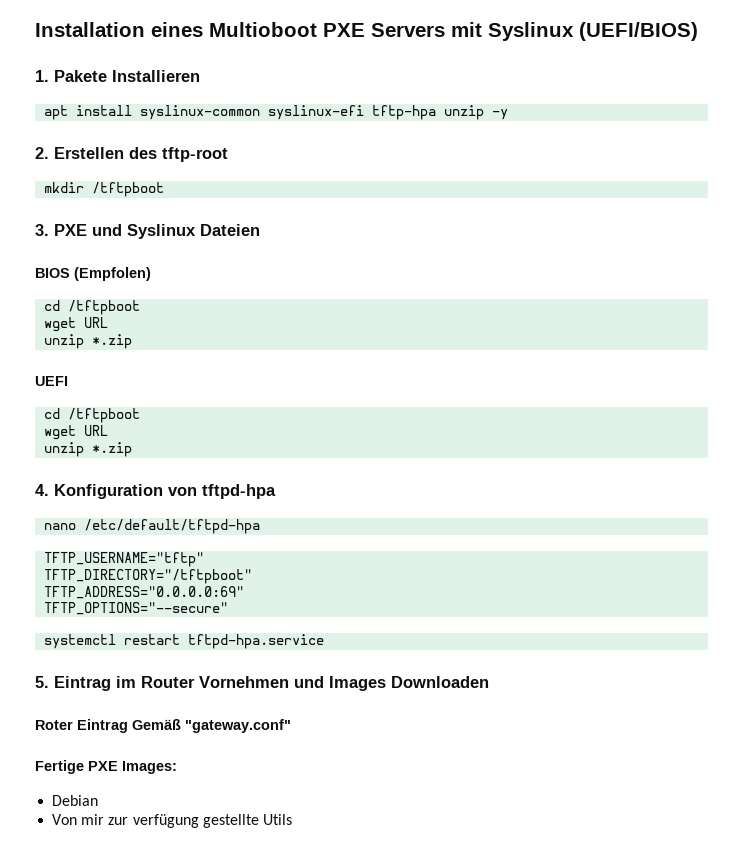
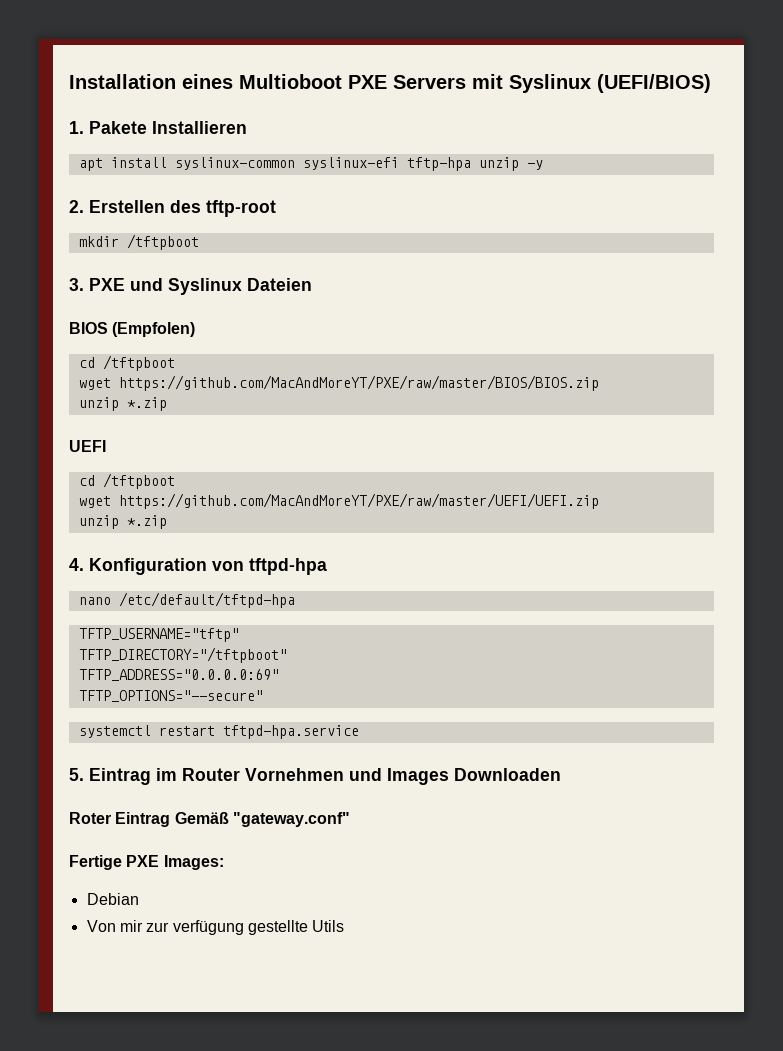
[84,317,109,328] URL -> [118,375,599,391] https://github.com/MacAndMoreYT/PXE/raw/master/BIOS/BIOS.zip
[84,425,109,436] URL -> [118,493,599,509] https://github.com/MacAndMoreYT/PXE/raw/master/UEFI/UEFI.zip

